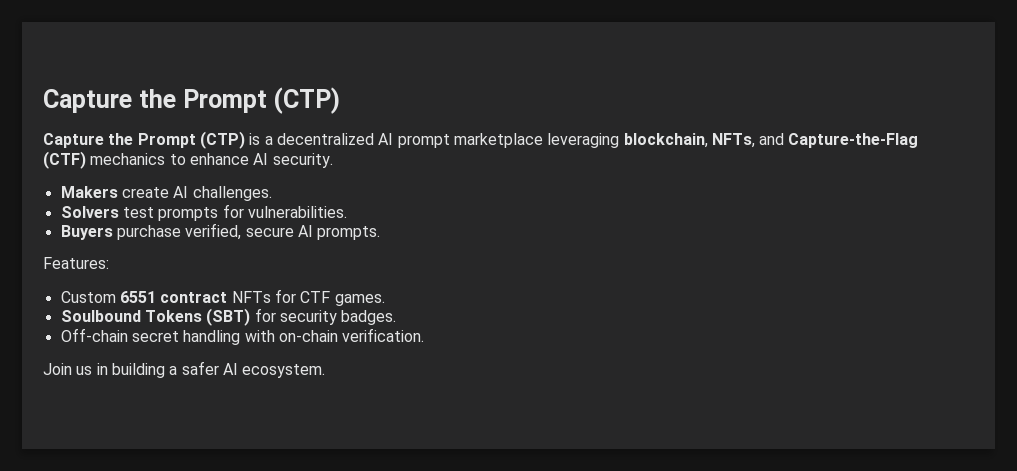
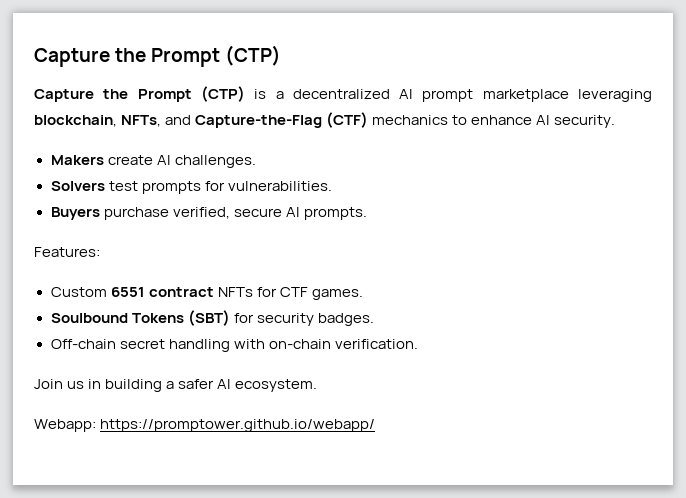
(326, 371) none -> [34,419,376,432] // Webapp: https://promptower.github.io/webapp/

